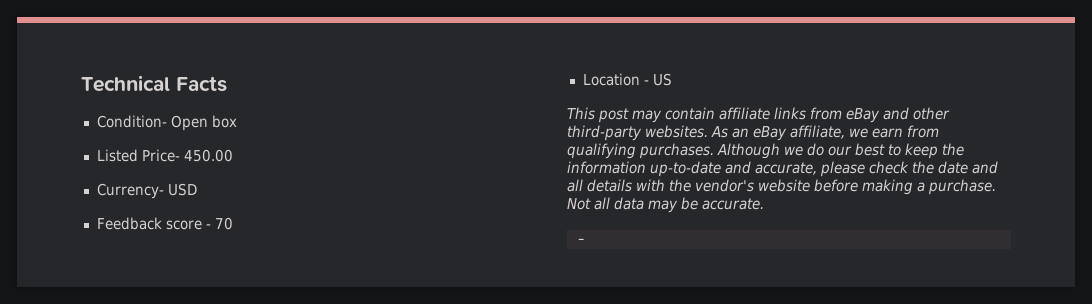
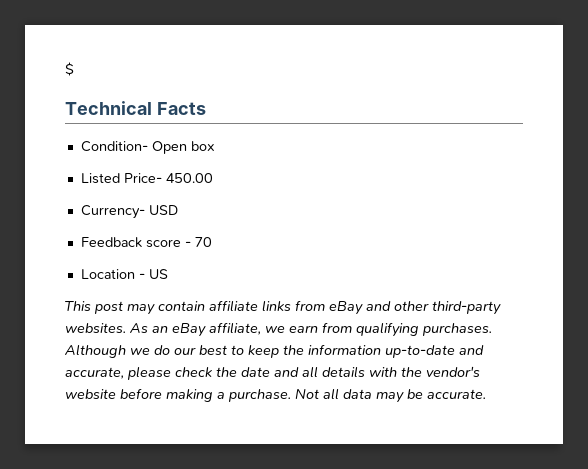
(81, 83) none -> [65,62,74,76] $ //
[575,238,587,244] // - -> (486, 394) none

